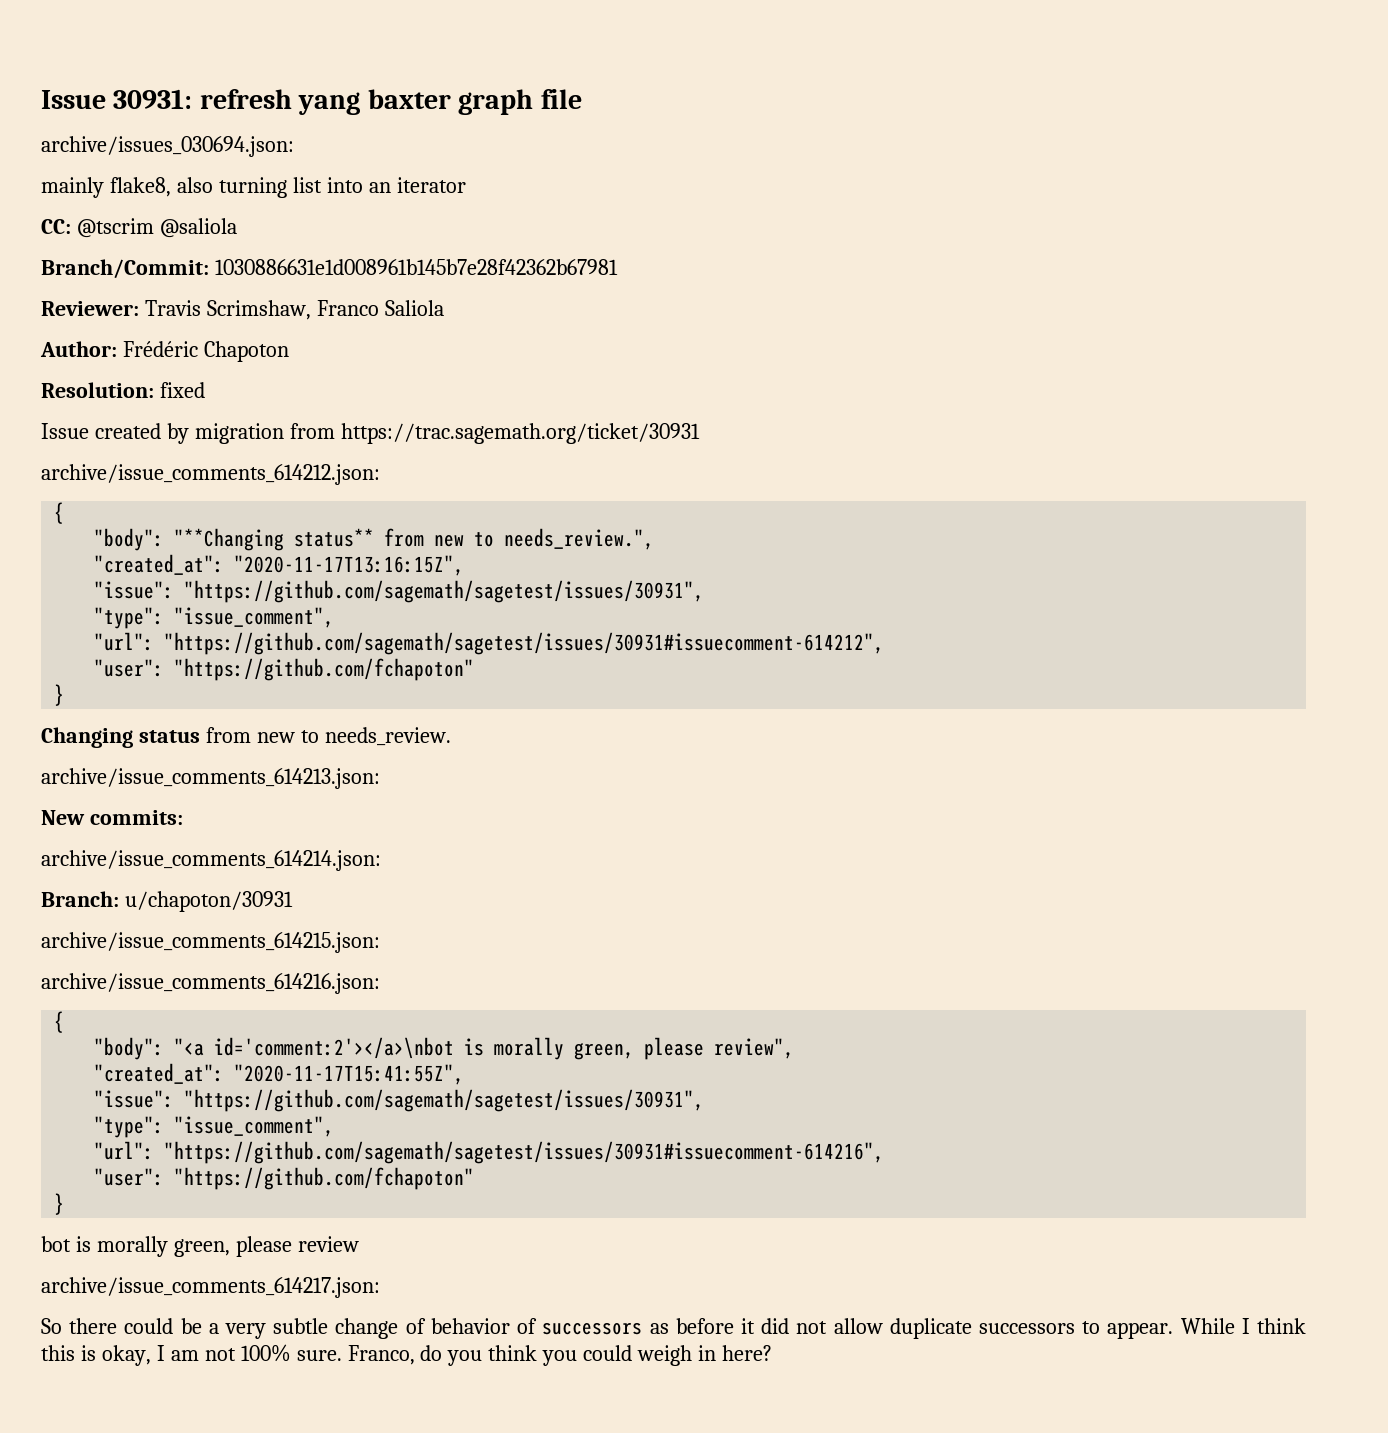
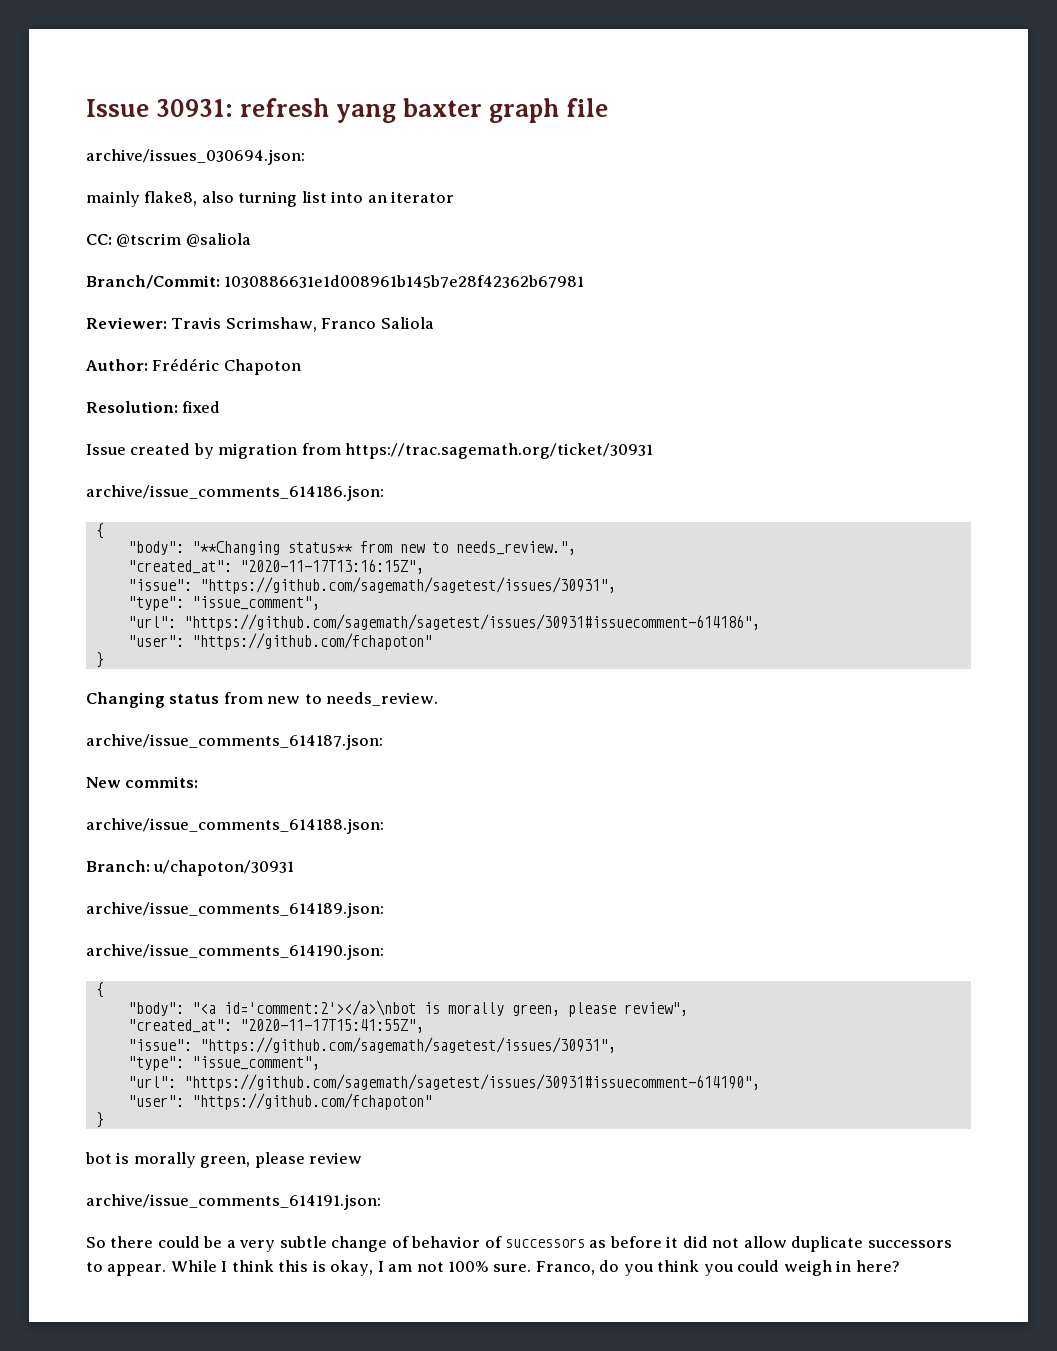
[41,464,380,485] archive/issue_comments_614212.json: -> [86,485,384,501] archive/issue_comments_614186.json:
[164,632,885,655] "https://github.com/sagemath/sagetest/issues/30931#issuecomment-614212", -> [183,614,760,631] "https://github.com/sagemath/sagetest/issues/30931#issuecomment-614186",
[41,768,380,789] archive/issue_comments_614213.json: -> [86,734,383,750] archive/issue_comments_614187.json:
[41,850,381,871] archive/issue_comments_614214.json: -> [86,818,384,834] archive/issue_comments_614188.json:
[41,932,380,953] [41,973,380,994] archive/issue_comments_614215.json: // archive/issue_comments_614216.json: -> [86,902,384,918] [86,944,384,960] archive/issue_comments_614189.json: // archive/issue_comments_614190.json:
[164,1141,885,1164] "https://github.com/sagemath/sagetest/issues/30931#issuecomment-614216", -> [183,1074,760,1091] "https://github.com/sagemath/sagetest/issues/30931#issuecomment-614190",
[41,1277,380,1298] archive/issue_comments_614217.json: -> [86,1194,381,1210] archive/issue_comments_614191.json:

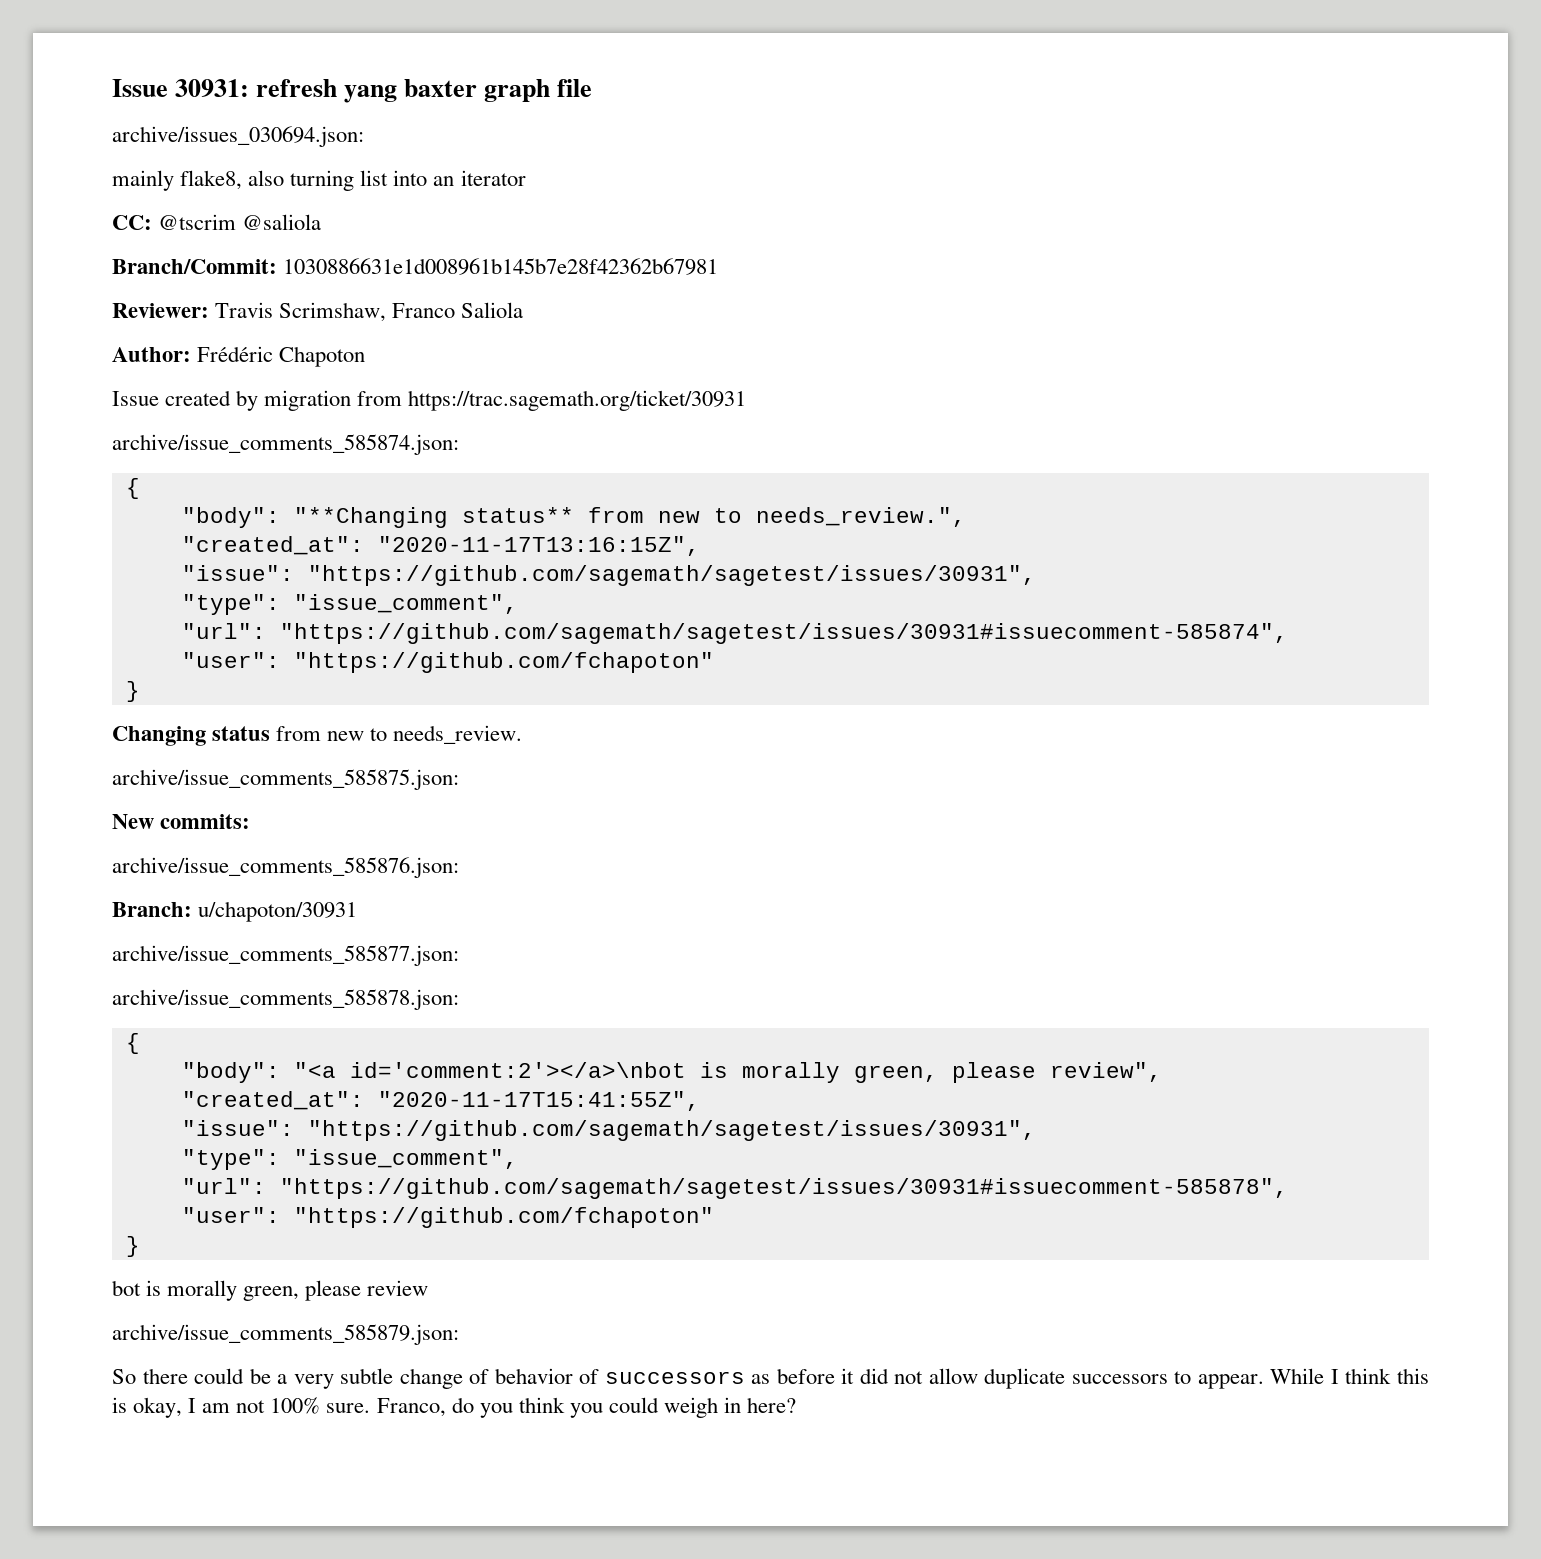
[86,401,221,413] // Resolution: fixed -> (366, 356) none
[86,485,384,501] archive/issue_comments_614186.json: -> [112,434,459,455] archive/issue_comments_585874.json:
[183,614,760,631] "https://github.com/sagemath/sagetest/issues/30931#issuecomment-614186", -> [279,623,1288,644] "https://github.com/sagemath/sagetest/issues/30931#issuecomment-585874",
[86,734,383,750] archive/issue_comments_614187.json: -> [112,769,459,790] archive/issue_comments_585875.json:
[86,818,384,834] archive/issue_comments_614188.json: -> [112,857,459,878] archive/issue_comments_585876.json:
[86,902,384,918] [86,944,384,960] archive/issue_comments_614189.json: // archive/issue_comments_614190.json: -> [112,945,459,966] [112,989,459,1010] archive/issue_comments_585877.json: // archive/issue_comments_585878.json:
[183,1074,760,1091] "https://github.com/sagemath/sagetest/issues/30931#issuecomment-614190", -> [279,1178,1288,1199] "https://github.com/sagemath/sagetest/issues/30931#issuecomment-585878",
[86,1194,381,1210] archive/issue_comments_614191.json: -> [112,1324,459,1345] archive/issue_comments_585879.json:

